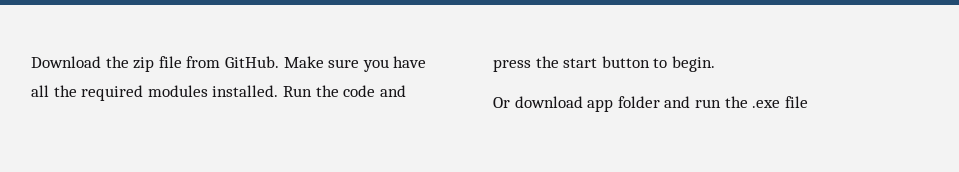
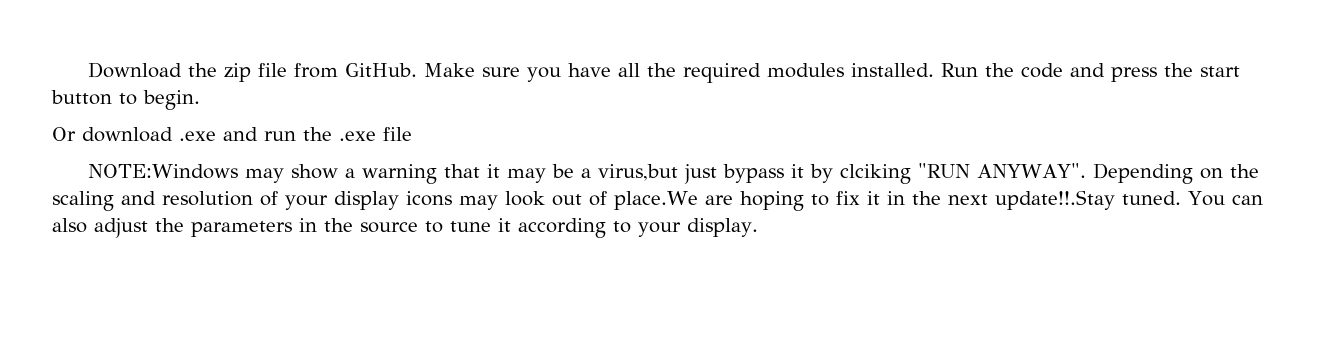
[587,96,660,112] app folder -> [179,131,216,141] .exe
(808, 102) none -> [87,163,1259,184] [52,190,1263,211] [52,218,758,238] // NOTE:Windows may show a warning that it may be a virus,but just bypass it by clciking "RUN ANYWAY". Depending on the scaling and resolution of your display icons may look out of place.We are hoping to fix it in the next update!!.Stay tuned. You can also adjust the parameters in the source to tune it according to your display.

